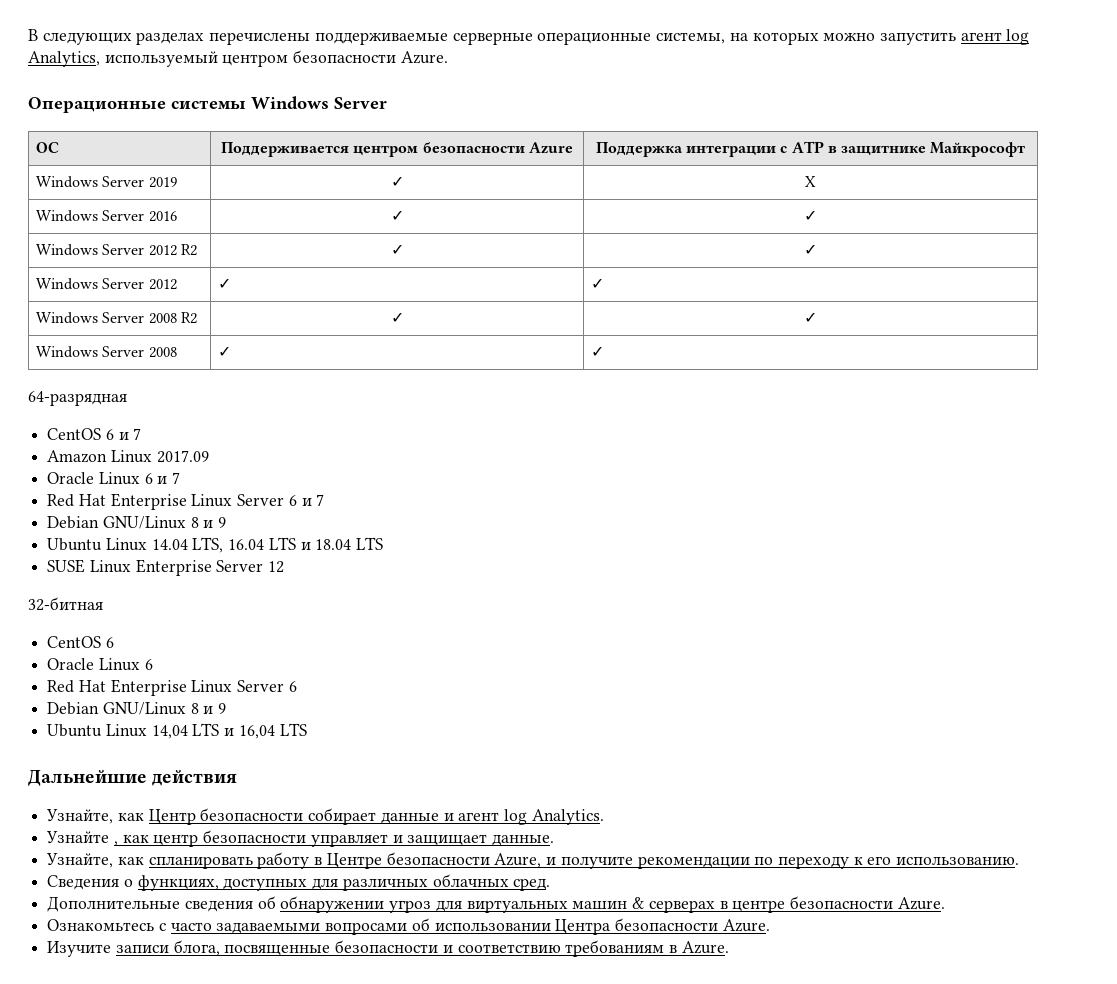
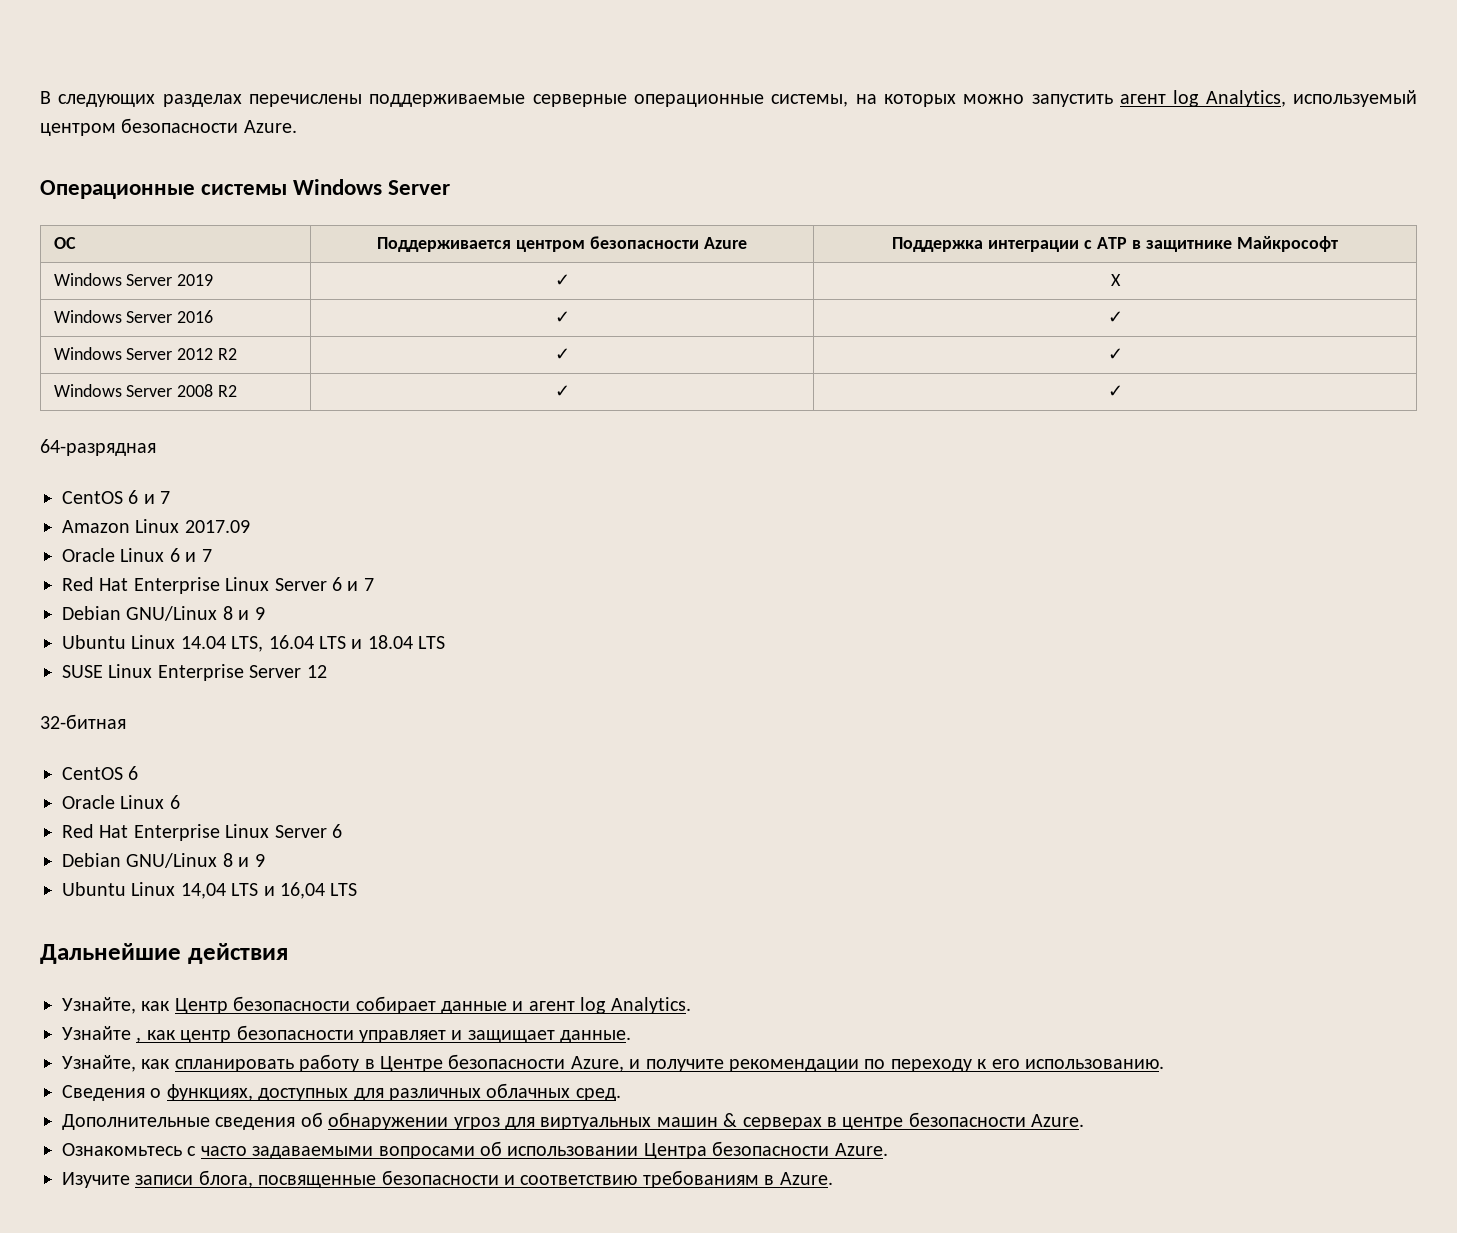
[36,278,177,290] [218,278,232,289] [591,278,605,289] // Windows Server 2012 | ✓ | ✓ -> (1123, 354) none
[36,346,177,358] [218,346,232,357] [591,346,605,357] // Windows Server 2008 | ✓ | ✓ -> (1123, 391) none

